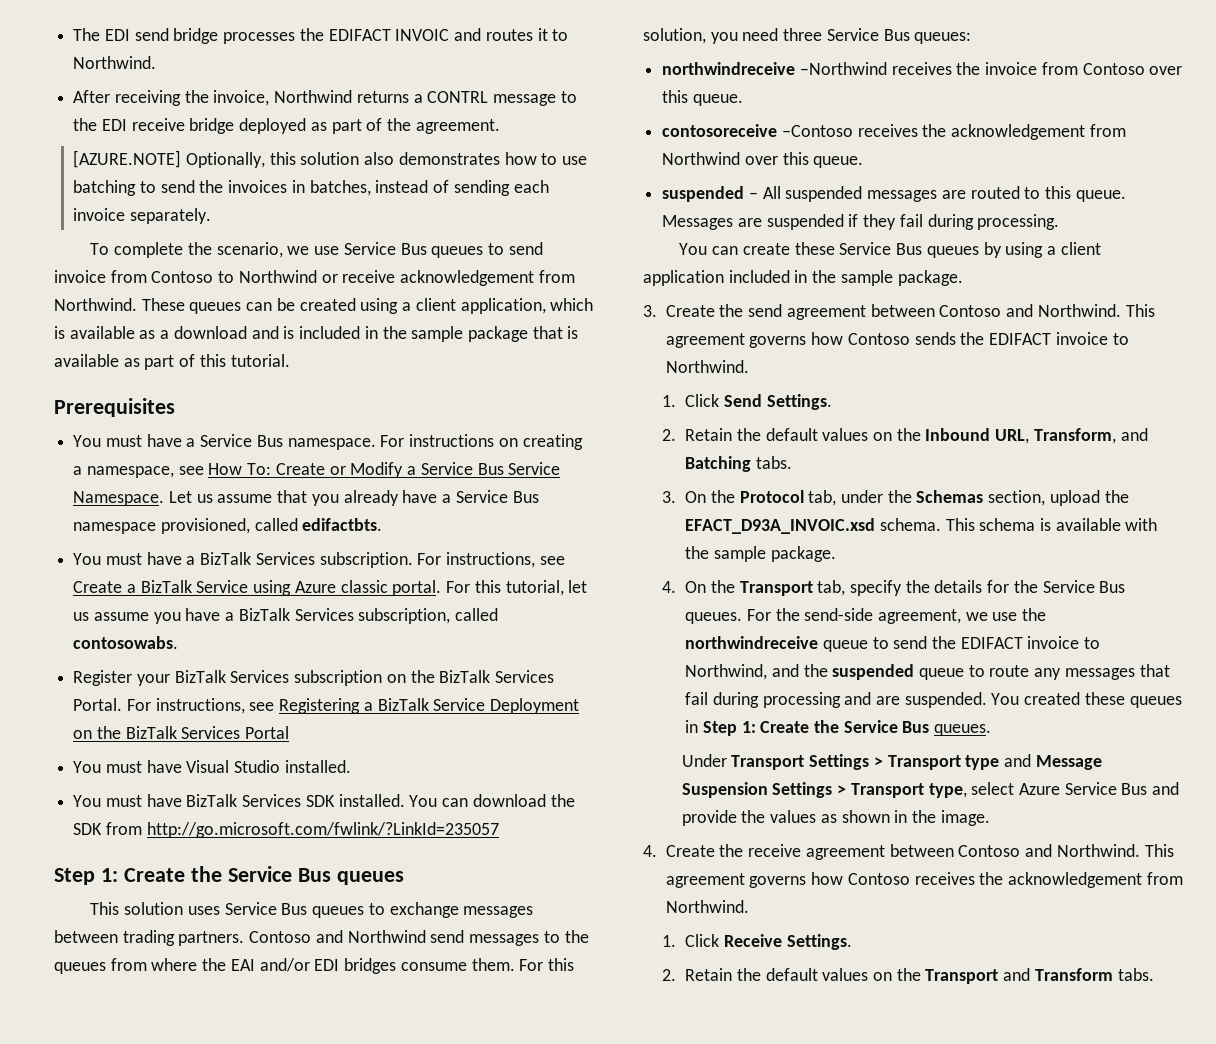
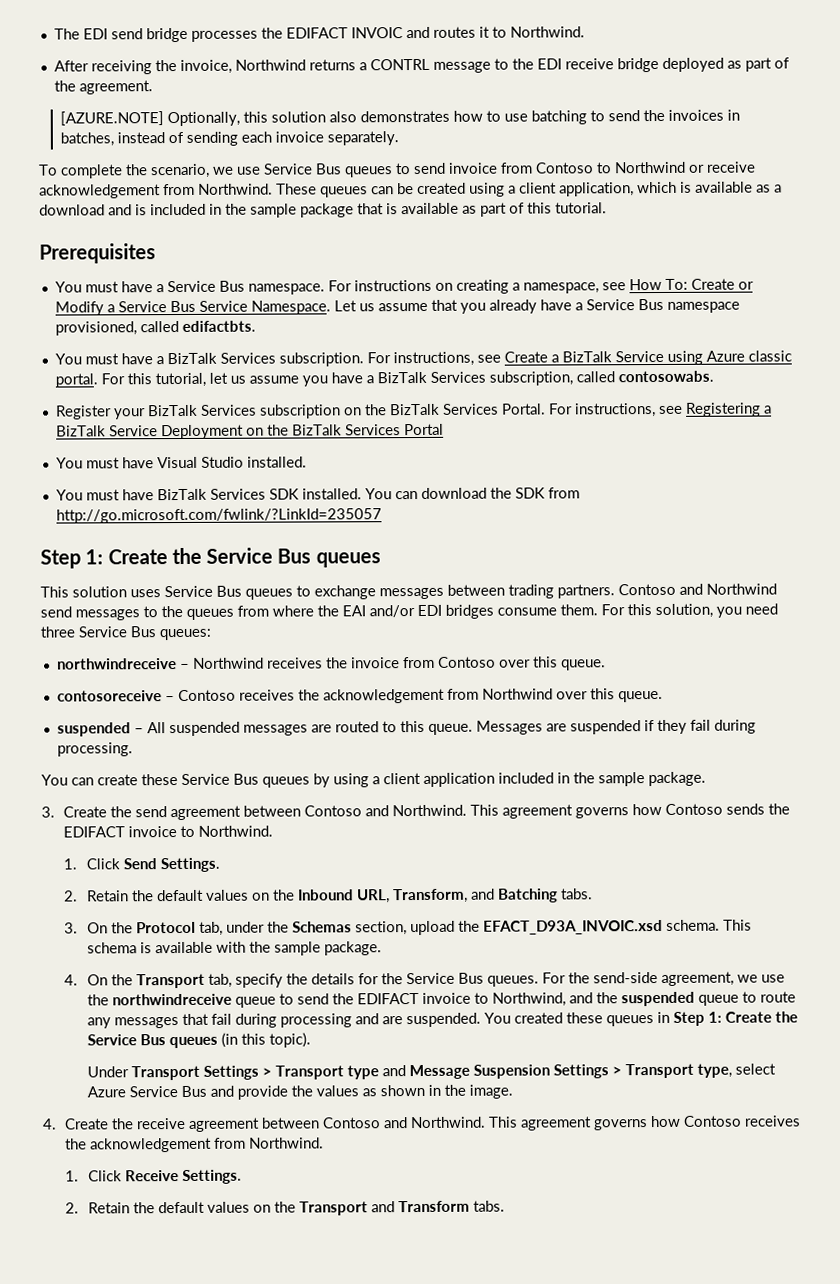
[799,62,887,75] –Northwind -> [179,657,264,670] – Northwind
[781,125,853,137] –Contoso -> [164,689,236,702] – Contoso
[934,724,992,736] queues. -> [168,1032,311,1049] queues (in this topic).

